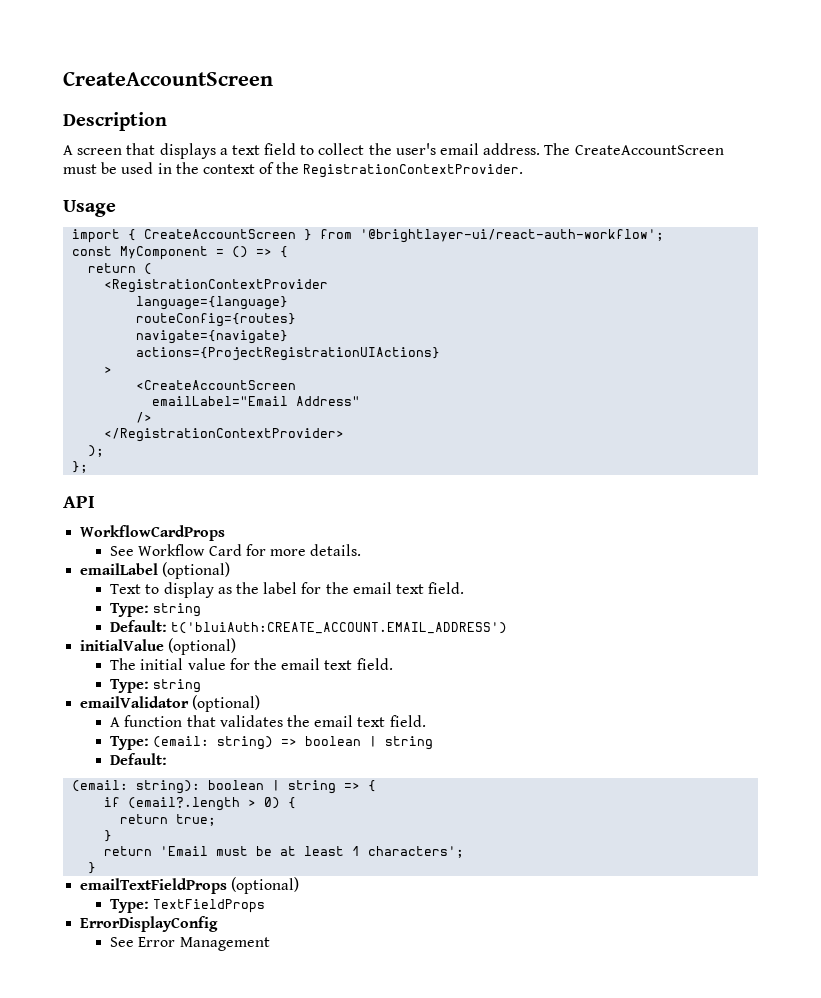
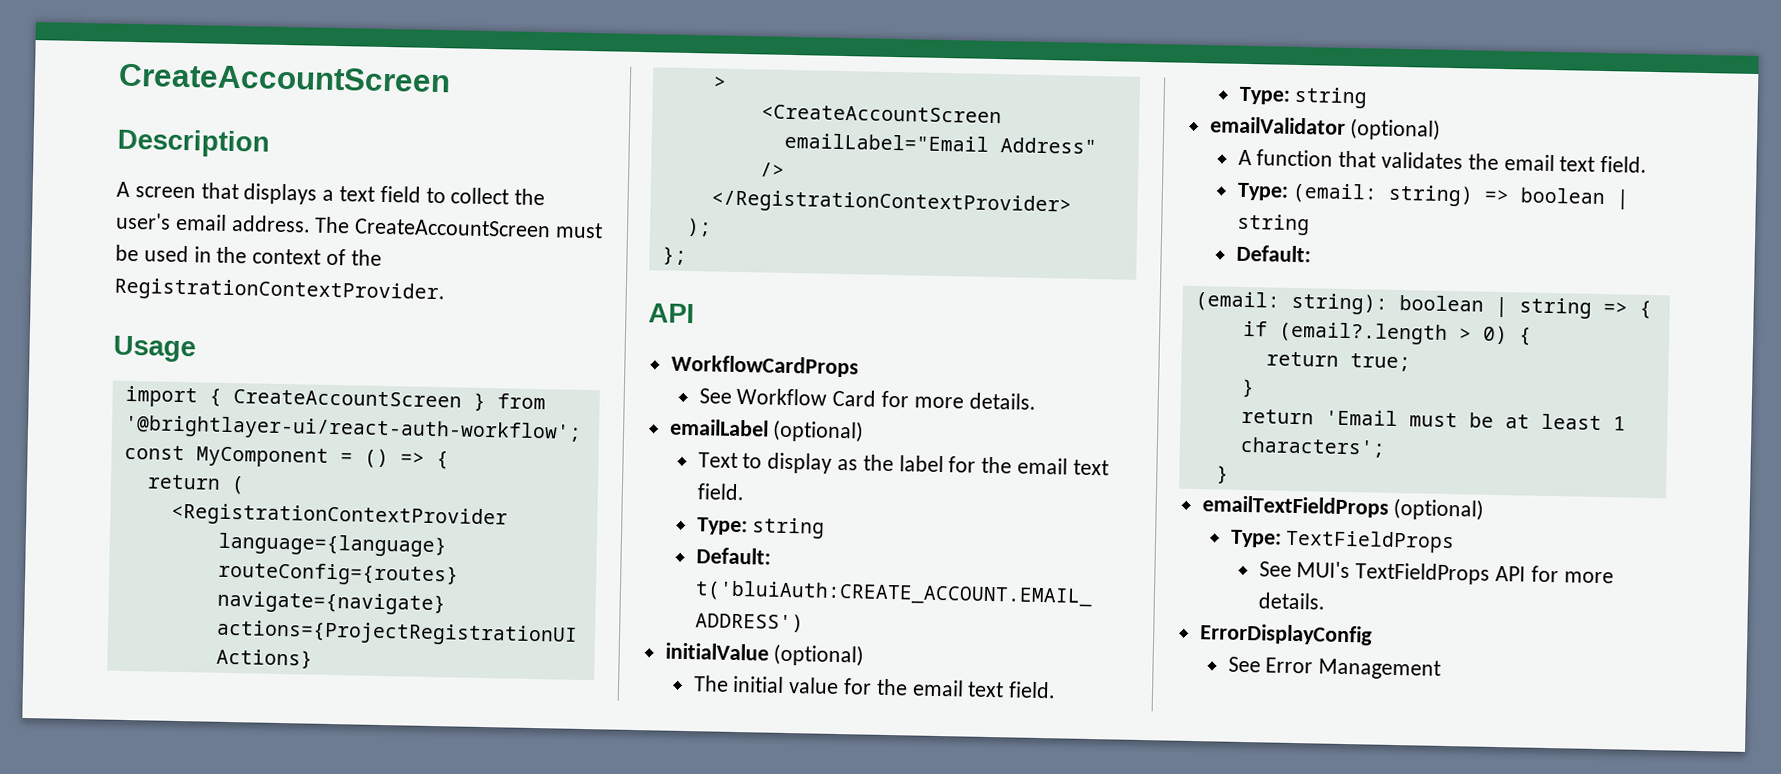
(266, 906) none -> [1258,561,1614,585] [1257,592,1326,610] // See MUI's TextFieldProps API for more details.

